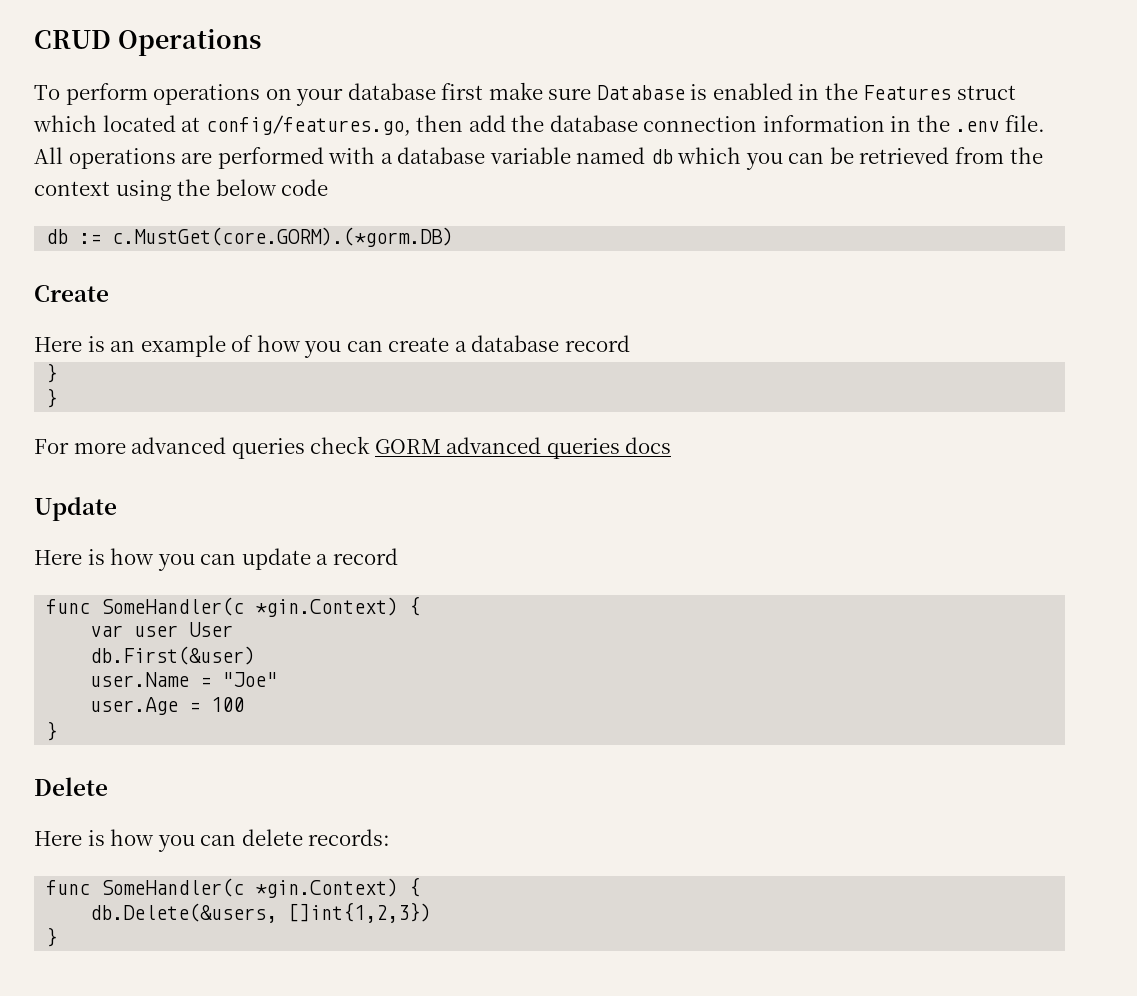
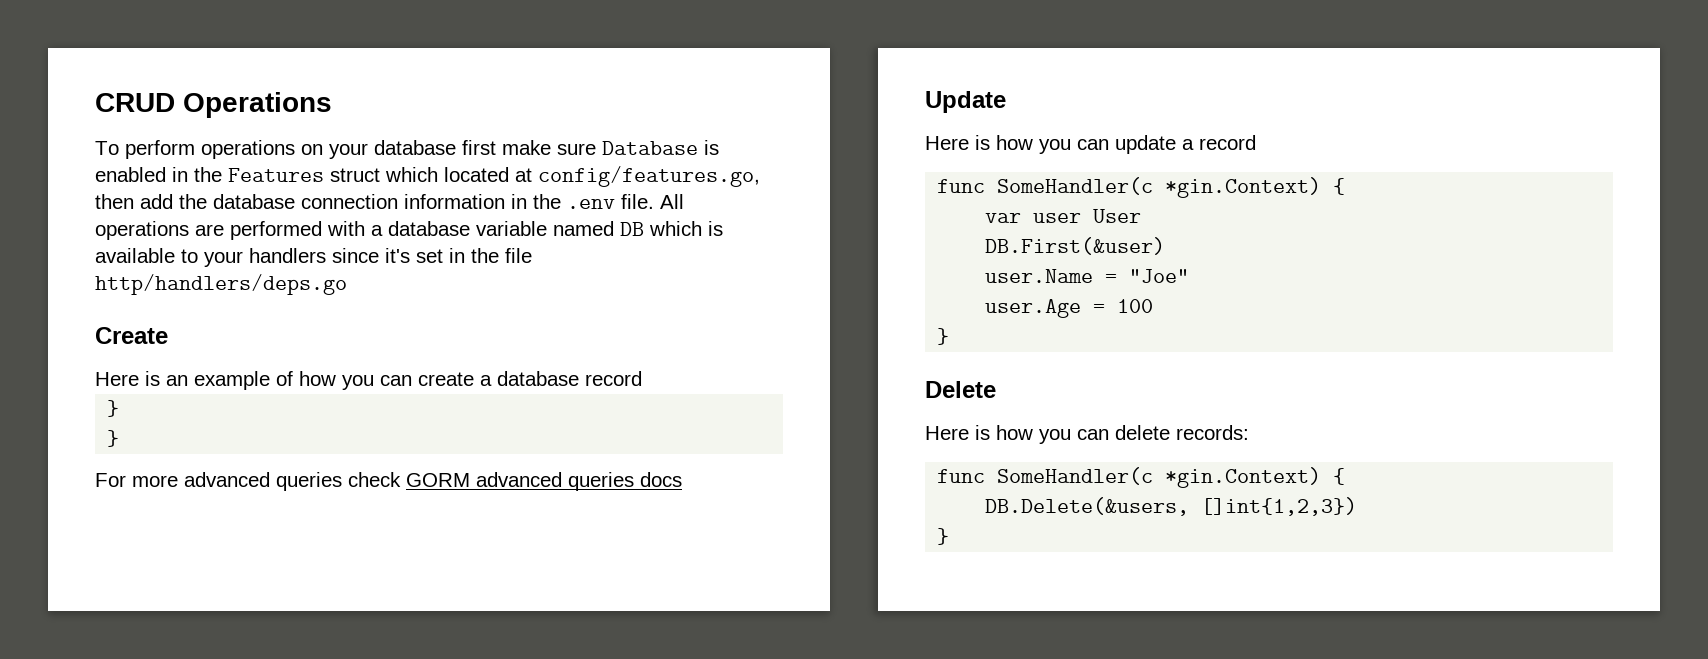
[650,147,1043,170] [34,179,329,201] [46,227,454,247] db which you can be retrieved from the context using the below code // db := c.MustGet(core.GORM).(*gorm.DB) -> [620,221,723,236] [95,248,532,267] [95,274,347,295] DB which is available to your handlers since it's set in the file http/handlers/deps.go
[90,646,256,665] db.First(&user) -> [985,237,1166,255] DB.First(&user)
[90,903,278,923] db.Delete(&users, -> [985,497,1190,516] DB.Delete(&users,

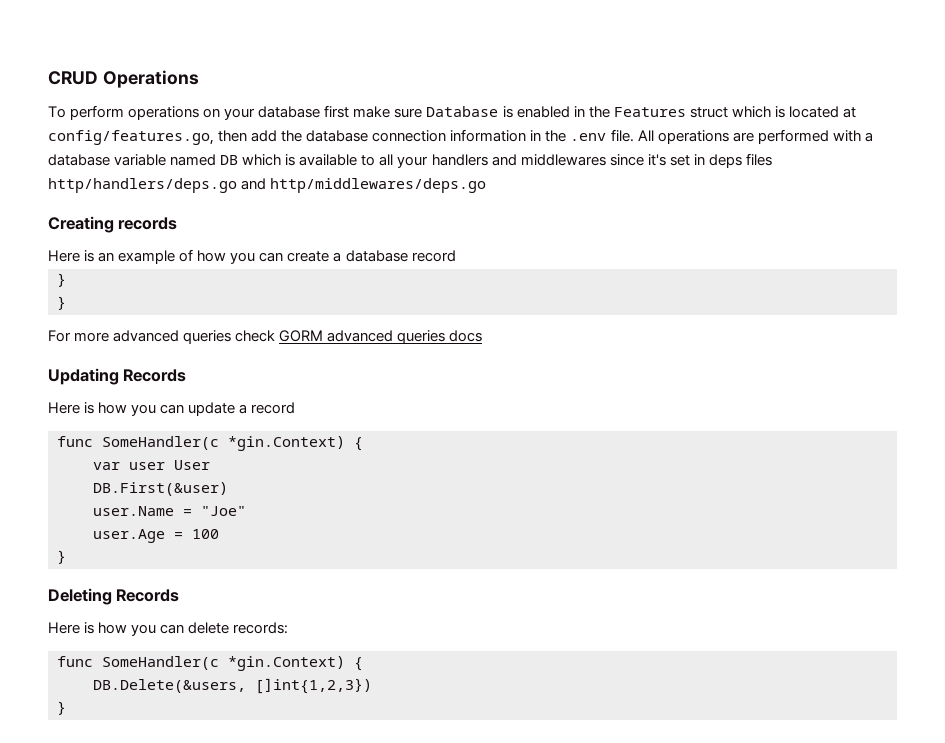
(438, 174) none -> [774,106,785,118] is
(198, 256) none -> [379,154,394,166] all
(326, 255) none -> [491,154,606,166] and middlewares
[471,248,532,263] the file -> [708,153,772,168] deps files
[95,327,168,344] // Create -> [241,178,487,193] [48,216,178,233] and http/middlewares/deps.go // Creating records
[925,91,1006,113] Update -> [48,368,187,385] Updating Records
[925,381,996,398] Delete -> [48,588,180,605] Deleting Records

